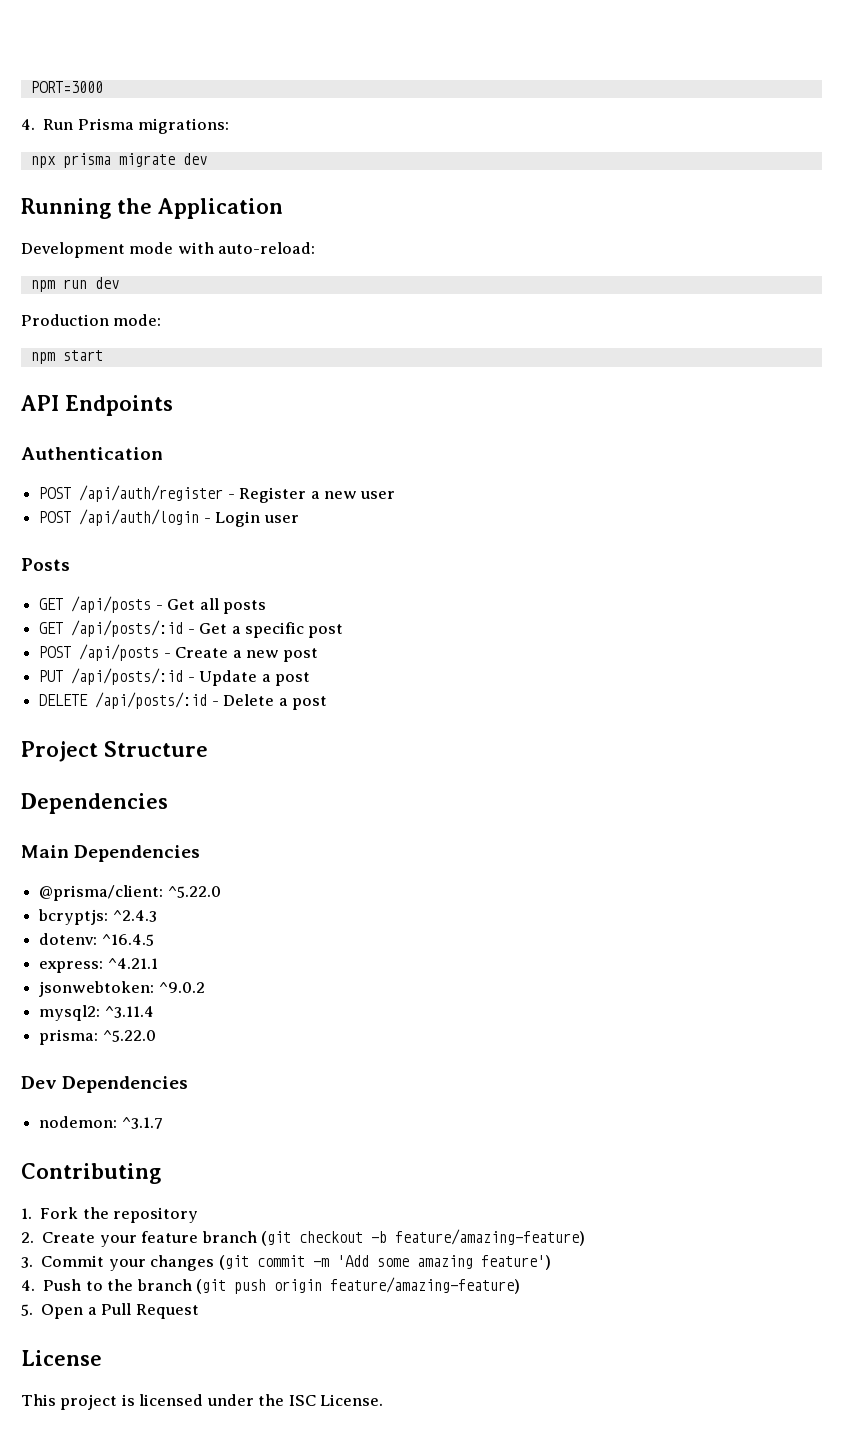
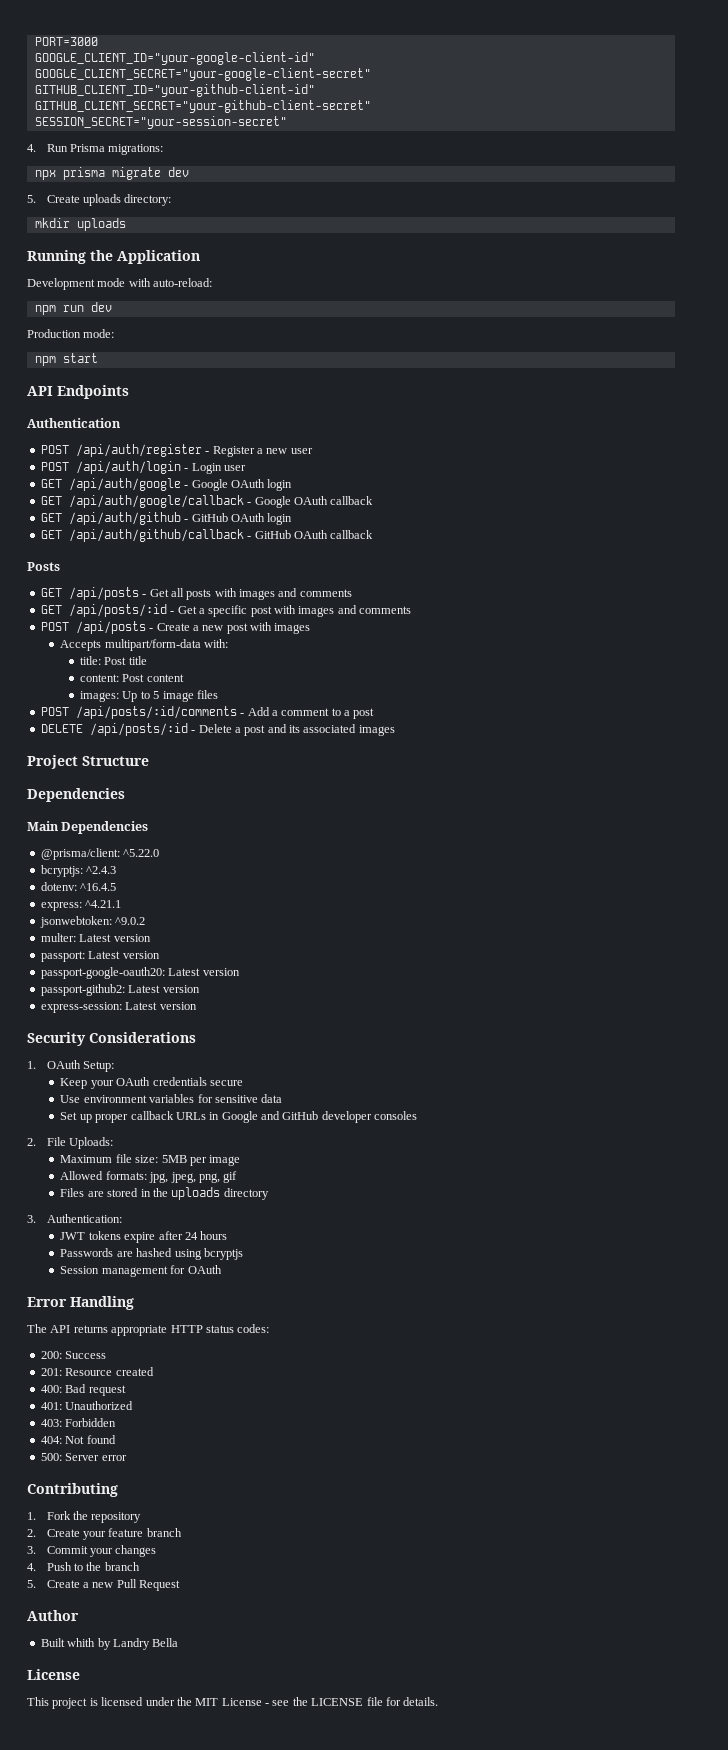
(103, 87) none -> [34,52,315,65] [34,68,371,81] [34,84,315,97] [34,100,371,113] [34,116,287,129] // GOOGLE_CLIENT_ID="your-google-client-id" // GOOGLE_CLIENT_SECRET="your-google-client-secret" // GITHUB_CLIENT_ID="your-github-client-id" // GITHUB_CLIENT_SECRET="your-github-client-secret" // SESSION_SECRET="your-session-secret"
(207, 159) none -> [27,194,172,206] [34,218,126,231] // 5. Create uploads directory: // mkdir uploads
(299, 519) none -> [40,478,293,491] [40,495,374,508] [40,512,293,525] [40,529,374,542] // GET /api/auth/google - Google OAuth login // GET /api/auth/google/callback - Google OAuth callback // GET /api/auth/github - GitHub OAuth login // GET /api/auth/github/callback - GitHub OAuth callback
(266, 607) none -> [214,588,352,600] with images and comments
(344, 631) none -> [274,605,412,617] with images and comments
[39,668,258,686] // PUT /api/posts/:id - Update -> [250,622,311,634] [60,639,229,651] [80,656,147,665] [80,674,184,682] [80,690,218,702] [40,706,341,719] with images // Accepts multipart/form-data with: // title: Post title // content: Post content // images: Up to 5 image files // POST /api/posts/:id/comments - Add a comment to
(327, 703) none -> [267,724,395,736] and its associated images
[39,1005,154,1021] [39,1029,156,1045] [21,1076,189,1093] [39,1116,163,1129] mysql2: ^3.11.4 // prisma: ^5.22.0 // Dev Dependencies // nodemon: ^3.1.7 -> [40,933,151,942] [40,951,160,962] [40,967,240,979] [40,984,200,996] [40,1002,197,1013] [27,1032,196,1046] [27,1060,115,1072] [60,1077,243,1089] [60,1094,283,1103] [60,1111,418,1123] [27,1137,114,1149] [60,1154,241,1166] [60,1171,238,1183] [60,1187,269,1200] [27,1214,122,1223] [60,1231,228,1243] [60,1248,243,1260] [60,1265,222,1277] [27,1296,134,1310] [27,1324,270,1336] [40,1351,107,1359] [40,1367,154,1376] [40,1384,126,1396] [40,1401,134,1410] [40,1418,117,1427] [40,1435,116,1444] [40,1453,127,1461] multer: Latest version // passport: Latest version // passport-google-oauth20: Latest version // passport-github2: Latest version // express-session: Latest version // Security Considerations // 1. OAuth Setup: // Keep your OAuth credentials secure // Use environment variables for sensitive data // Set up proper callback URLs in Google and GitHub developer consoles // 2. File Uploads: // Maximum file size: 5MB per image // Allowed formats: jpg, jpeg, png, gif // Files are stored in the uploads directory // 3. Authentication: // JWT tokens expire after 24 hours // Passwords are hashed using bcryptjs // Session management for OAuth // Error Handling // The API returns appropriate HTTP status codes: // 200: Success // 201: Resource created // 400: Bad request // 401: Unauthorized // 403: Forbidden // 404: Not found // 500: Server error
[261,1229,586,1246] (git checkout -b feature/amazing-feature) -> (182, 1532) none
[218,1255,551,1270] (git commit -m 'Add some amazing feature') -> (157, 1551) none
[196,1277,521,1294] [21,1303,199,1319] (git push origin feature/amazing-feature) // 5. Open a Pull Request -> [27,1579,181,1591] [27,1610,79,1621] [40,1638,179,1650] // 5. Create a new Pull Request // Author // Built whith by Landry Bella
[288,1394,384,1406] ISC License. -> [195,1697,439,1706] MIT License - see the LICENSE file for details.

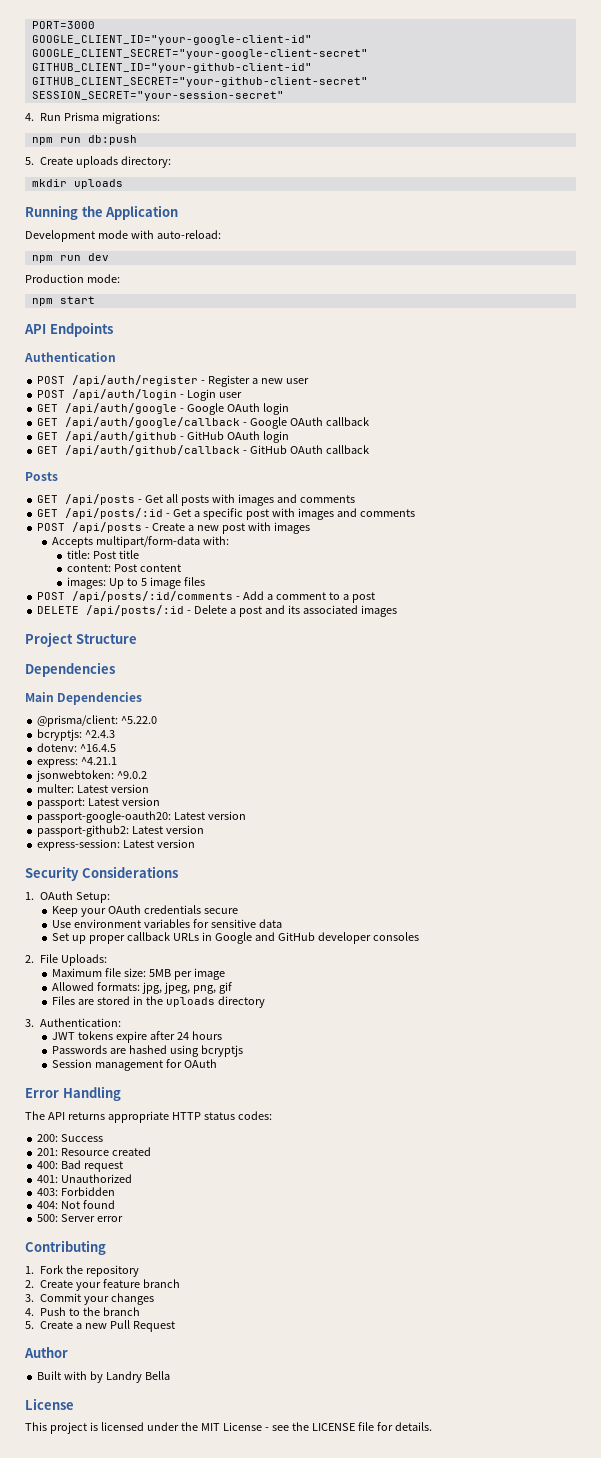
[34,167,189,180] npx prisma migrate dev -> [31,135,137,145] npm run db:push
[67,1638,96,1647] whith -> [64,1371,88,1380] with

